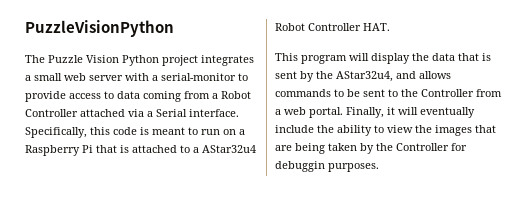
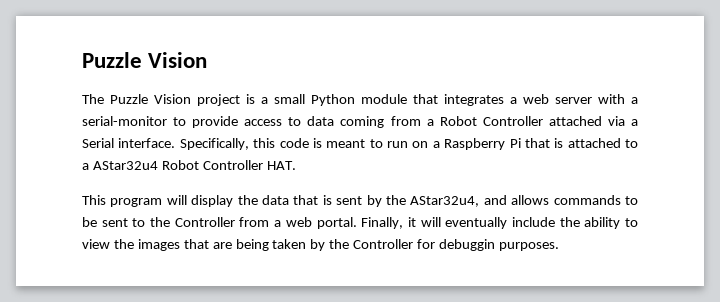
[25,20,174,37] PuzzleVisionPython -> [82,52,208,68] Puzzle Vision
[122,55,198,66] Python project -> [197,94,438,106] project is a small Python module that
[34,73,62,81] small -> (517, 100) none

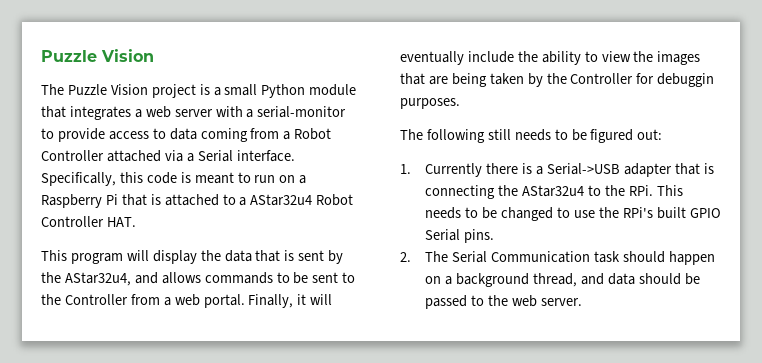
(559, 246) none -> [400,129,663,143] [400,163,714,177] [425,185,683,199] [425,207,721,221] [425,229,495,243] [400,251,715,265] [425,273,700,287] [425,295,582,309] // The following still needs to be figured out: // 1. Currently there is a Serial->USB adapter that is connecting the AStar32u4 to the RPi. This needs to be changed to use the RPi's built GPIO Serial pins. // 2. The Serial Communication task should happen on a background thread, and data should be passed to the web server.

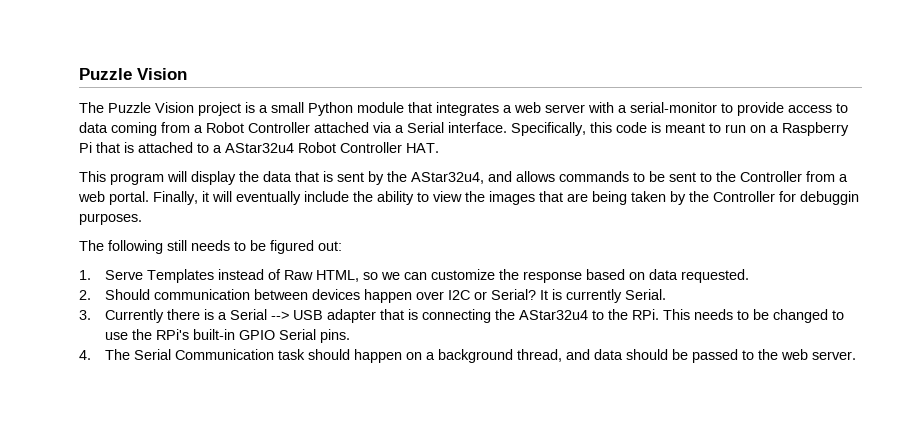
(411, 169) none -> [105,269,750,283] [79,289,667,303] [79,310,91,320] Serve Templates instead of Raw HTML, so we can customize the response based on data requested. // 2. Should communication between devices happen over I2C or Serial? It is currently Serial. // 3.
[546,163,620,175] Serial->USB -> [230,309,324,320] Serial --> USB
[656,207,686,219] built -> [193,329,236,340] built-in
[400,252,411,262] 2. -> [79,350,91,360] 4.

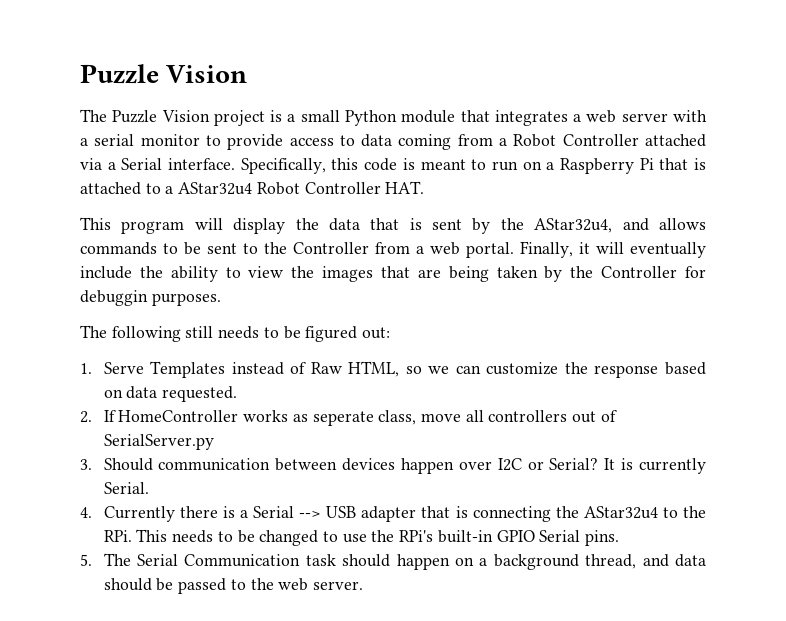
[630,102,717,113] serial-monitor -> [94,134,200,146] serial monitor
(91, 295) none -> [103,410,617,426] [103,434,214,450] [80,459,92,470] If HomeController works as seperate class, move all controllers out of SerialServer.py // 3.
[79,310,91,320] 3. -> [80,507,92,518] 4.
[79,350,91,360] 4. -> [80,554,92,566] 5.

